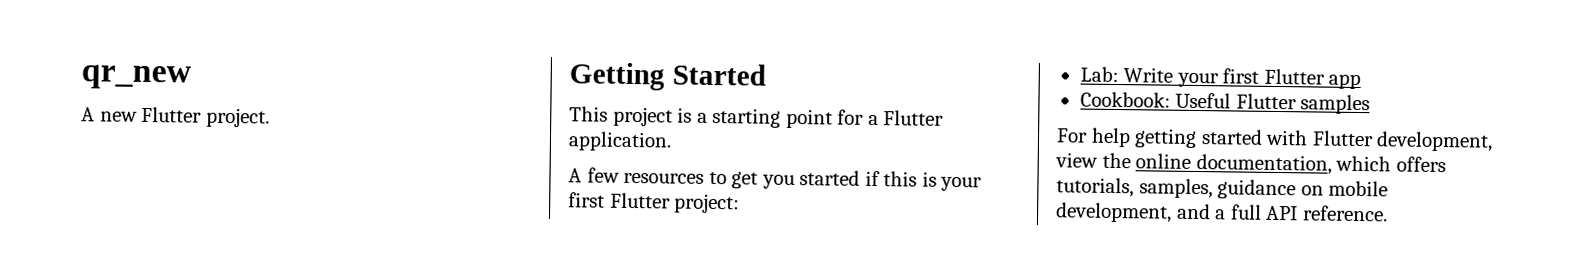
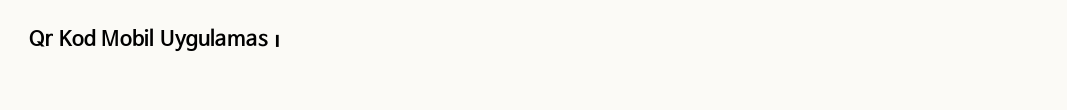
[81,64,192,90] [81,106,270,128] [569,62,766,91] [569,106,945,129] [568,131,672,152] [568,167,983,192] [568,192,741,214] [1079,66,1362,90] [1079,91,1371,115] [1056,127,1494,152] [1055,152,1446,175] [1056,177,1389,200] [1055,202,1388,223] qr_new // A new Flutter project. // Getting Started // This project is a starting point for a Flutter application. // A few resources to get you started if this is your first Flutter project: // Lab: Write your first Flutter app // Cookbook: Useful Flutter samples // For help getting started with Flutter development, view the online documentation, which offers tutorials, samples, guidance on mobile development, and a full API reference. -> [29,28,287,52] Qr Kod Mobil Uygulaması

